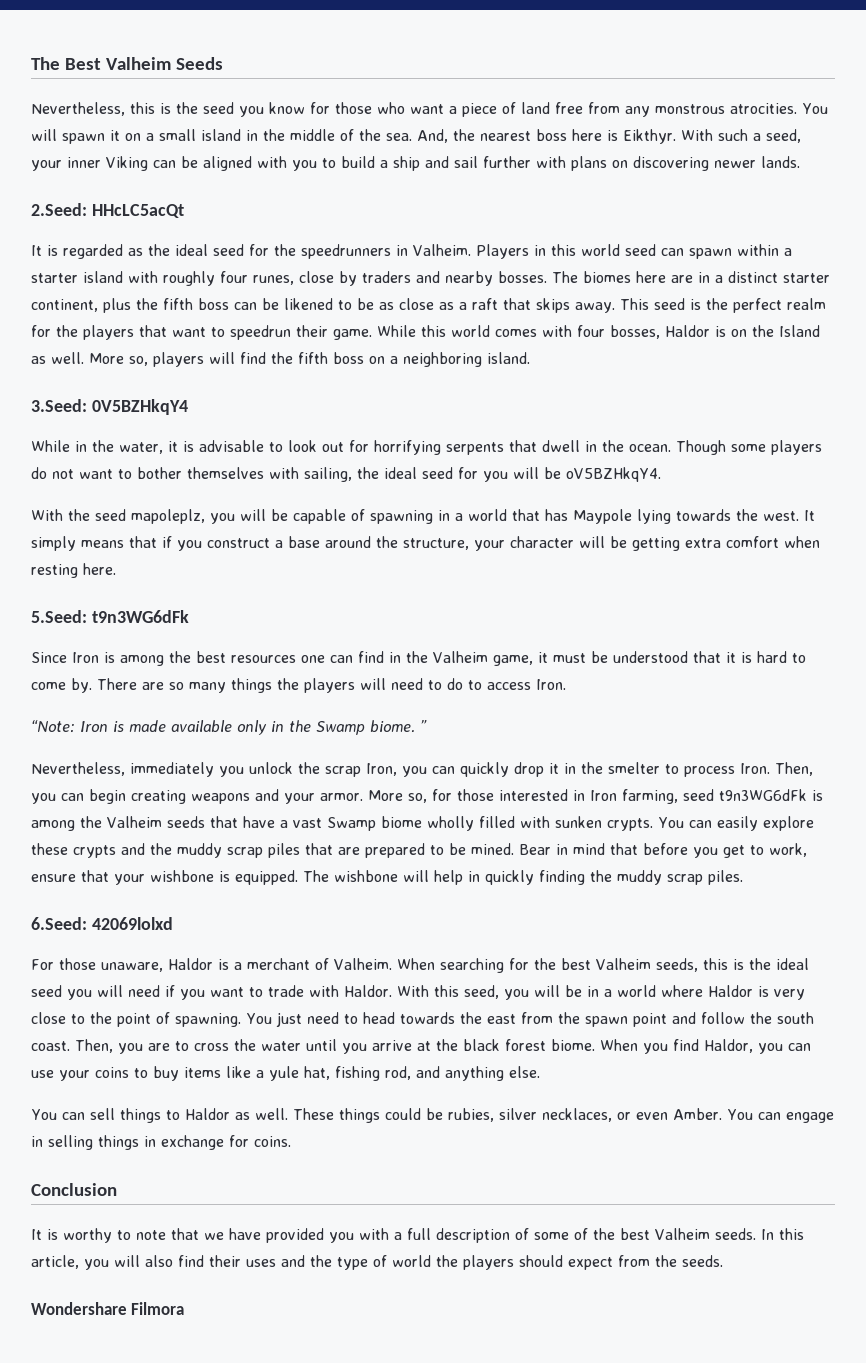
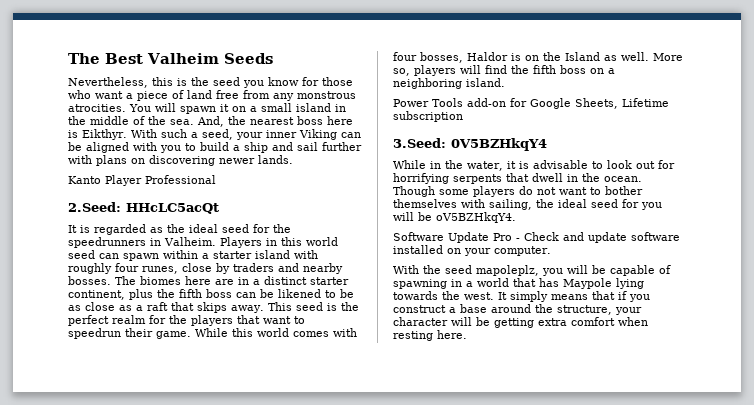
(800, 162) none -> [68,175,216,186] // Kanto Player Professional
(530, 358) none -> [393,98,669,109] [393,111,463,122] // Power Tools add-on for Google Sheets, Lifetime subscription
(661, 474) none -> [393,232,680,243] [393,245,551,256] // Software Update Pro - Check and update software installed on your computer.
[31,610,189,623] [31,651,806,666] [31,678,566,693] [31,720,427,735] [31,762,813,777] [31,789,823,804] [31,816,814,831] [31,843,807,858] [31,870,743,885] [31,917,173,930] [31,958,809,973] [31,985,805,1000] [31,1012,814,1027] [31,1039,811,1054] [31,1066,540,1081] [31,1108,834,1123] [31,1135,291,1150] [31,1183,117,1196] [31,1228,804,1243] [31,1255,723,1270] [31,1302,185,1315] // 5.Seed: t9n3WG6dFk // Since Iron is among the best resources one can find in the Valheim game, it must be understood that it is hard to come by. There are so many things the players will need to do to access Iron. // “Note: Iron is made available only in the Swamp biome. ” // Nevertheless, immediately you unlock the scrap Iron, you can quickly drop it in the smelter to process Iron. Then, you can begin creating weapons and your armor. More so, for those interested in Iron farming, seed t9n3WG6dFk is among the Valheim seeds that have a vast Swamp biome wholly filled with sunken crypts. You can easily explore these crypts and the muddy scrap piles that are prepared to be mined. Bear in mind that before you get to work, ensure that your wishbone is equipped. The wishbone will help in quickly finding the muddy scrap piles. // 6.Seed: 42069lolxd // For those unaware, Haldor is a merchant of Valheim. When searching for the best Valheim seeds, this is the ideal seed you will need if you want to trade with Haldor. With this seed, you will be in a world where Haldor is very close to the point of spawning. You just need to head towards the east from the spawn point and follow the south coast. Then, you are to cross the water until you arrive at the black forest biome. When you find Haldor, you can use your coins to buy items like a yule hat, fishing rod, and anything else. // You can sell things to Haldor as well. These things could be rubies, silver necklaces, or even Amber. You can engage in selling things in exchange for coins. // Conclusion // It is worthy to note that we have provided you with a full description of some of the best Valheim seeds. In this article, you will also find their uses and the type of world the players should expect from the seeds. // Wondershare Filmora -> (467, 334) none

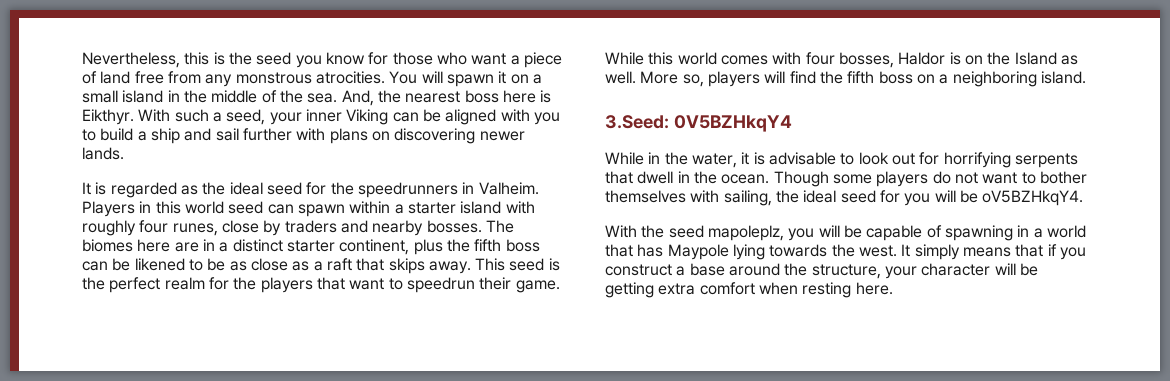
[68,53,273,64] The Best Valheim Seeds // -> (82, 60) none
[68,175,216,186] [68,202,219,214] // Kanto Player Professional // 2.Seed: HHcLC5acQt -> (124, 153) none
[393,98,669,109] [393,111,463,122] // Power Tools add-on for Google Sheets, Lifetime subscription -> (1086, 77) none
[393,232,680,243] [393,245,551,256] // Software Update Pro - Check and update software installed on your computer. -> (1084, 198) none

